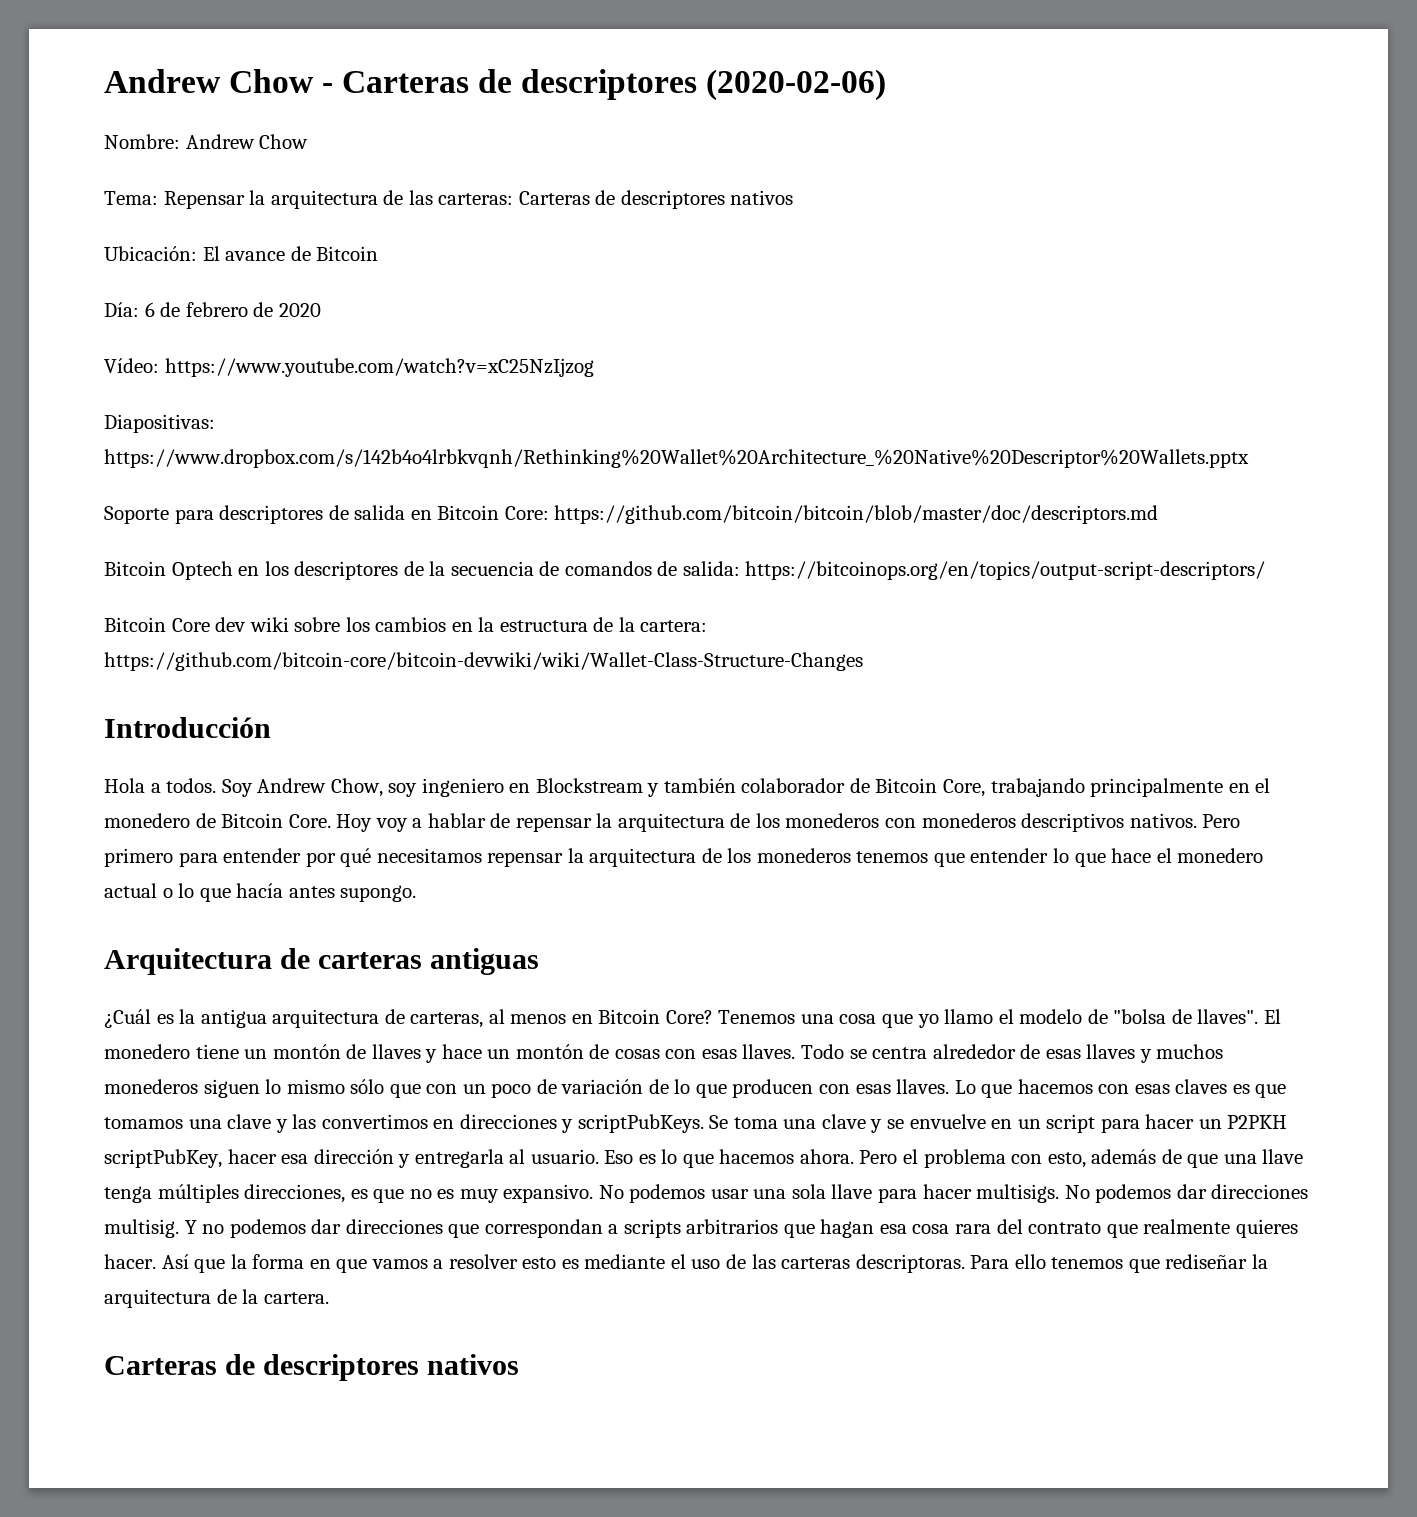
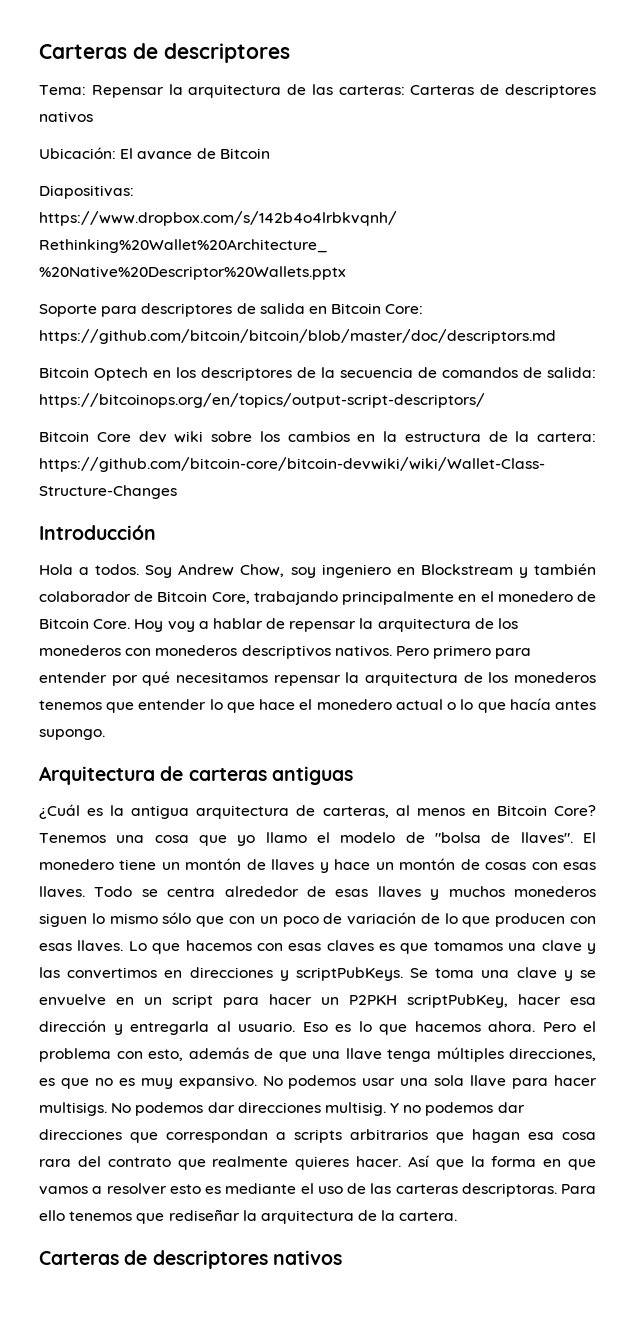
[104,69,887,101] [104,134,309,149] Andrew Chow - Carteras de descriptores (2020-02-06) // Nombre: Andrew Chow -> [39,43,290,63] Carteras de descriptores
[104,302,321,317] [104,358,594,377] // Día: 6 de febrero de 2020 // Vídeo: https://www.youtube.com/watch?v=xC25NzIjzog -> (270, 153) none

